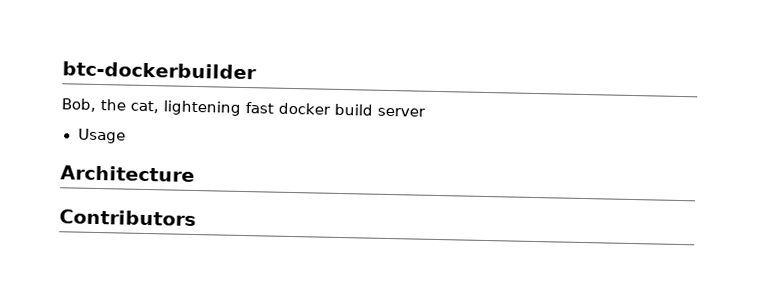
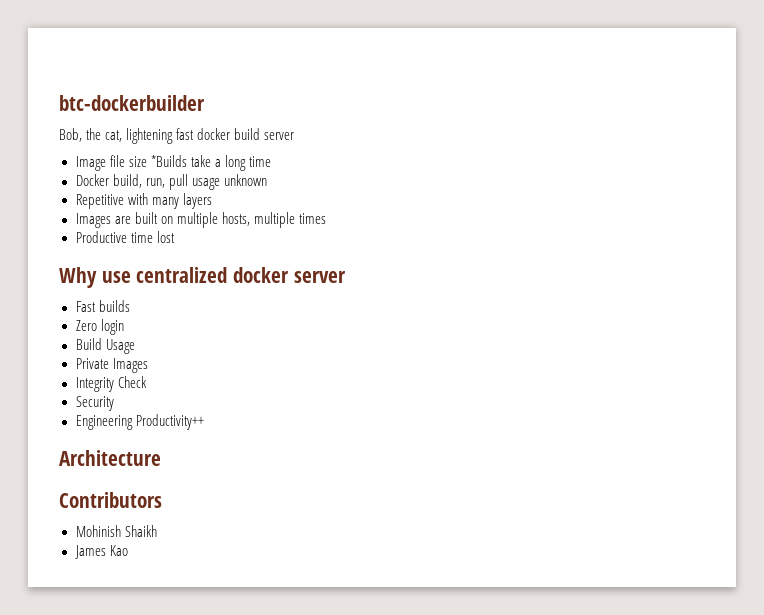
[77,128,126,144] [60,165,195,182] [59,209,196,227] Usage // Architecture // Contributors -> [75,155,271,171] [75,174,267,190] [75,193,212,209] [75,212,326,228] [75,231,175,243] [59,267,346,288] [75,300,130,312] [75,319,124,335] [75,338,135,354] [75,358,148,373] [75,376,147,392] [75,396,114,411] [75,414,204,430] [59,450,161,466] [59,492,162,508] [75,525,157,537] [74,545,128,559] Image file size *Builds take a long time // Docker build, run, pull usage unknown // Repetitive with many layers // Images are built on multiple hosts, multiple times // Productive time lost // Why use centralized docker server // Fast builds // Zero login // Build Usage // Private Images // Integrity Check // Security // Engineering Productivity++ // Architecture // Contributors // Mohinish Shaikh // James Kao

